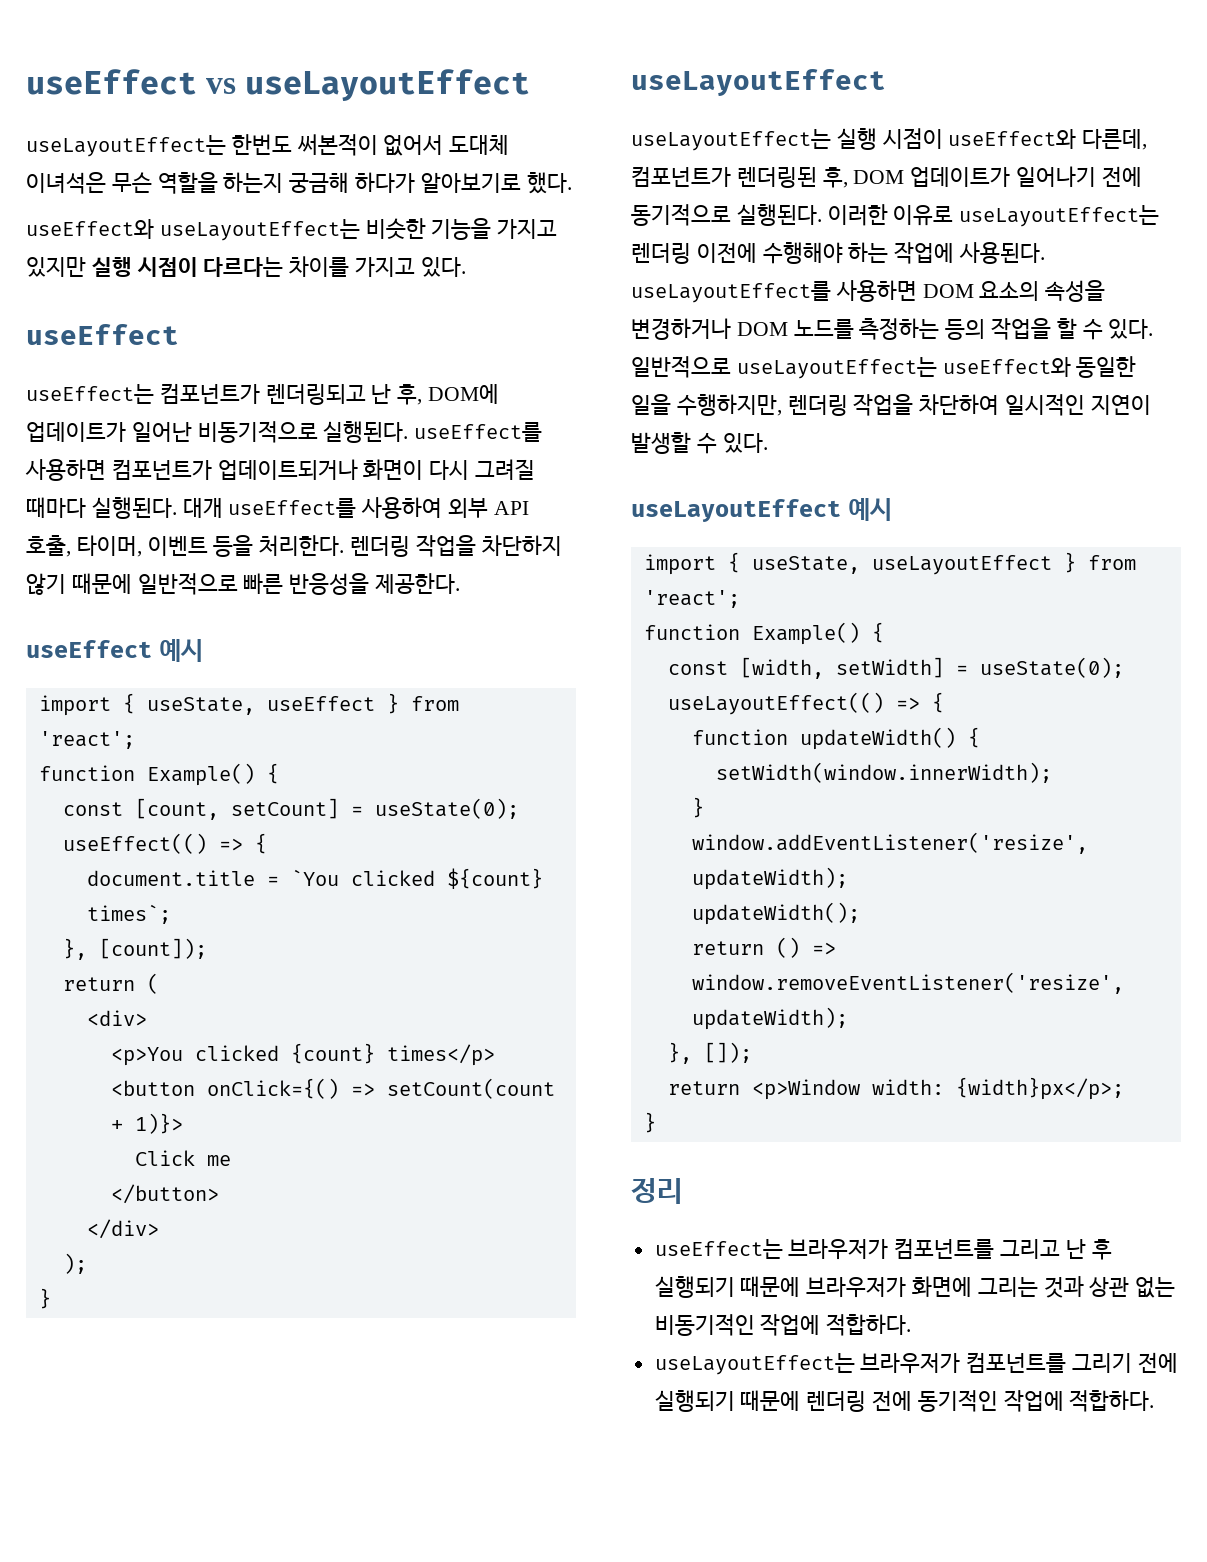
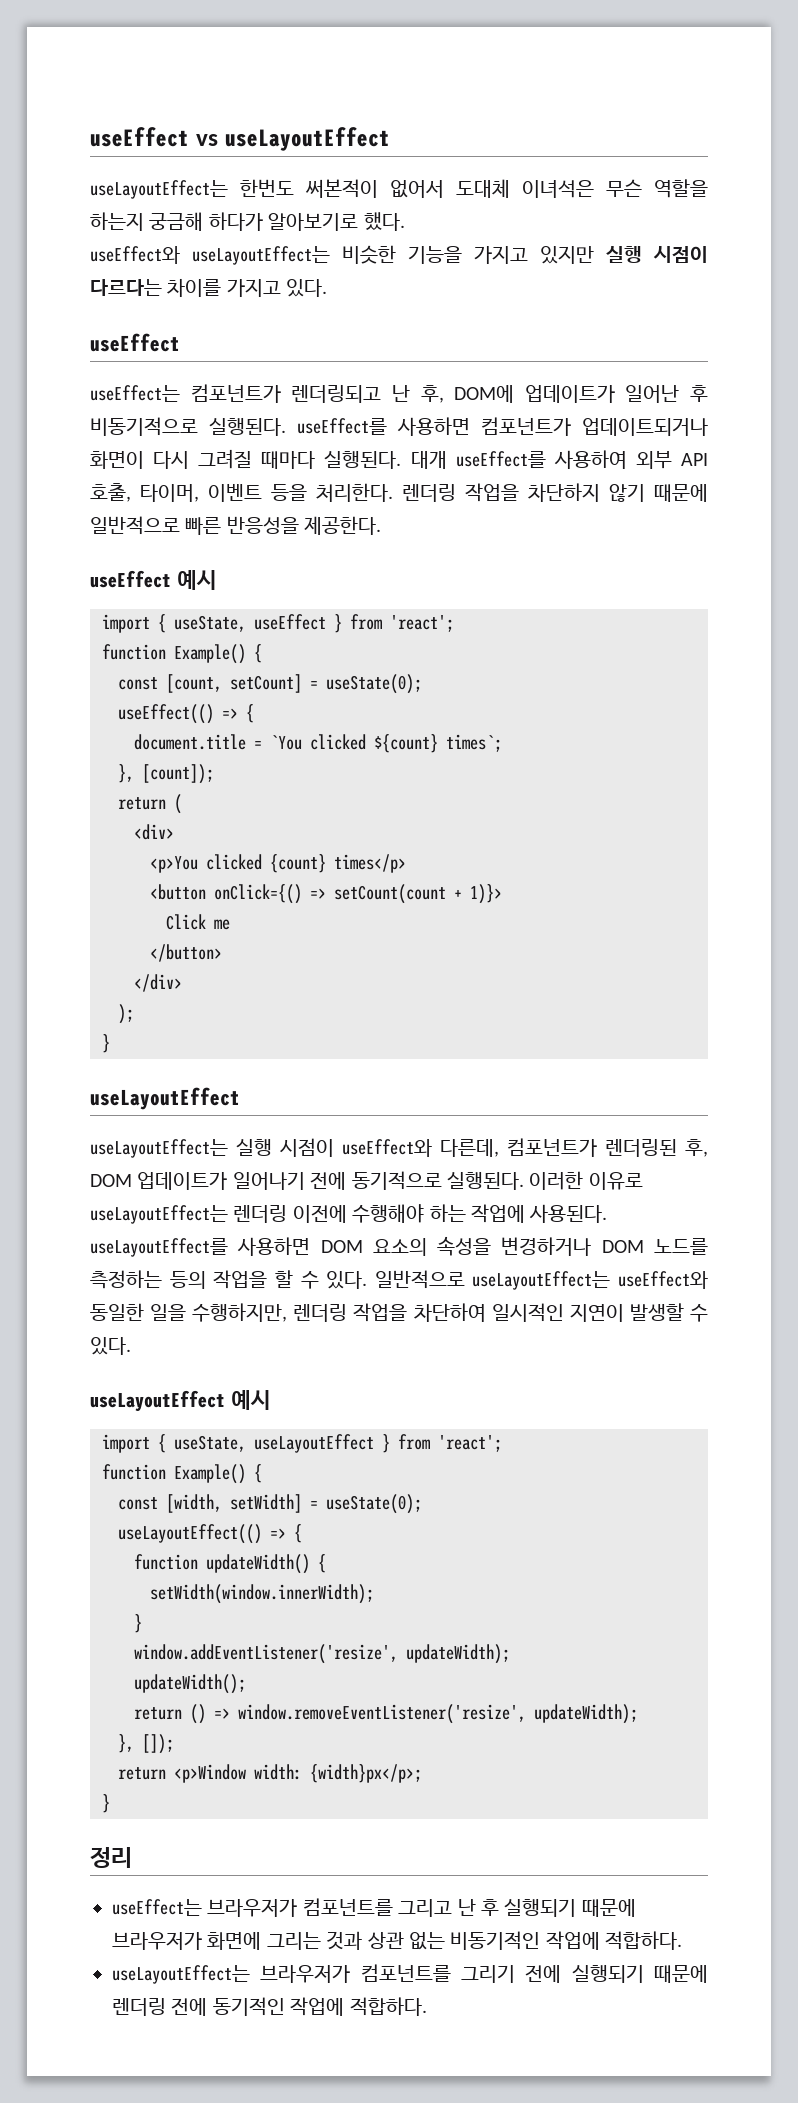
(192, 432) none -> [690,385,708,402] 후

